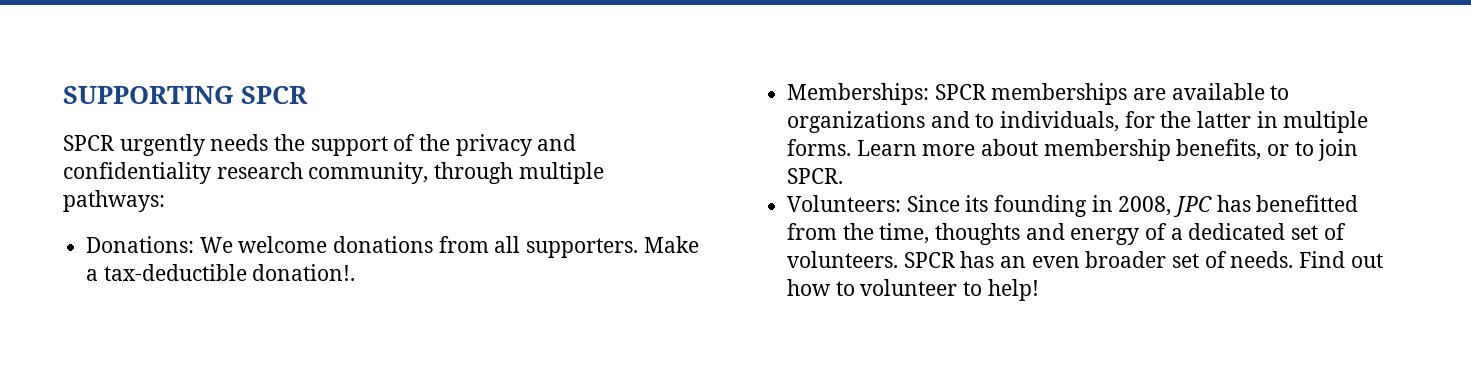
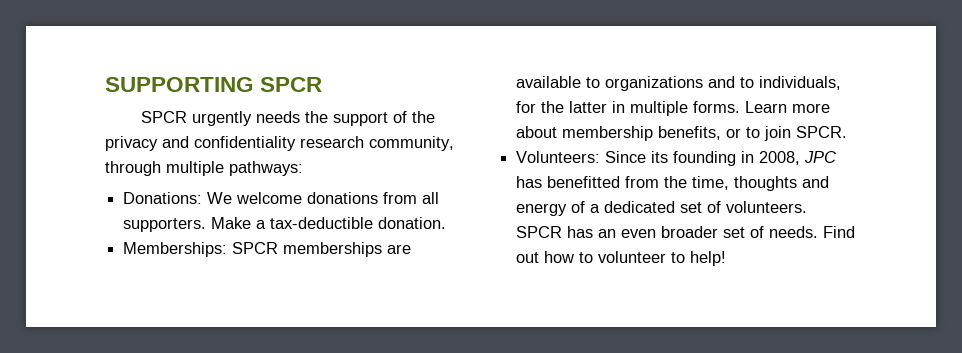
[252,264,356,281] donation!. -> [378,217,447,229] donation.

